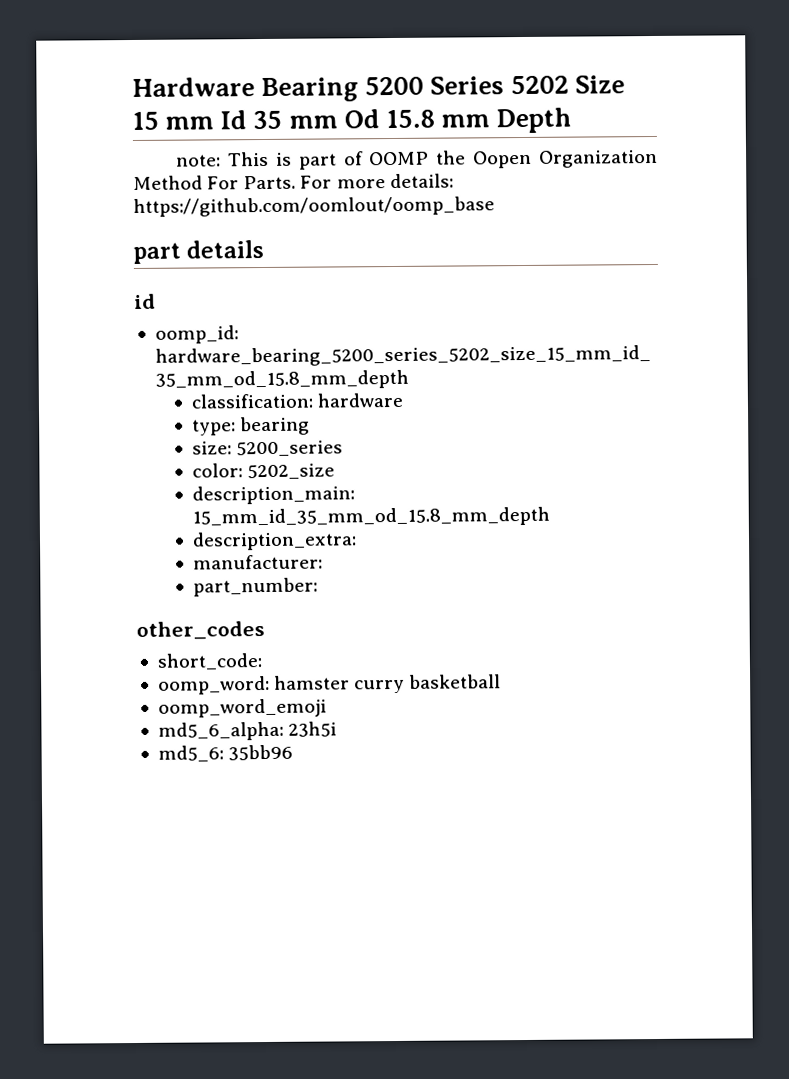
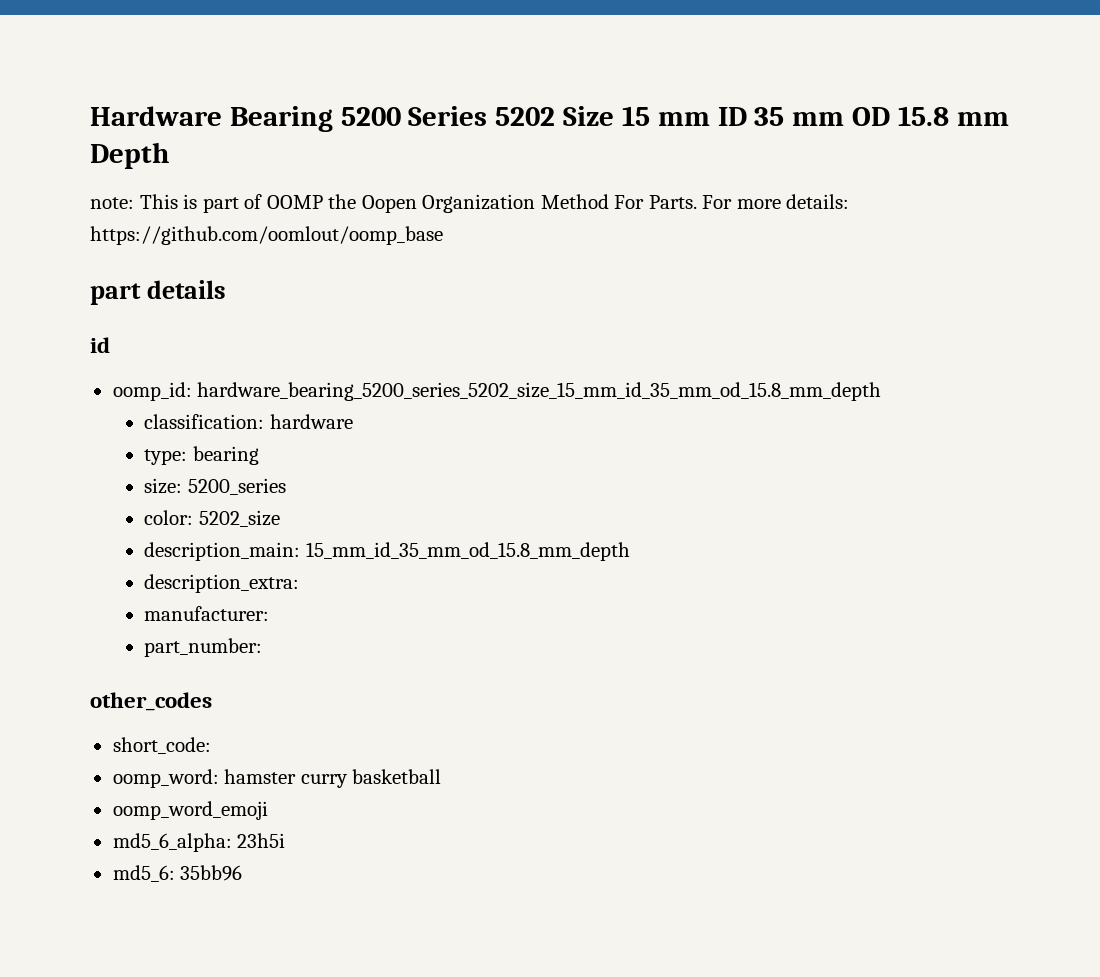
[220,110,248,130] Id -> [717,107,747,126] ID
[343,109,380,129] Od -> [852,107,891,126] OD

